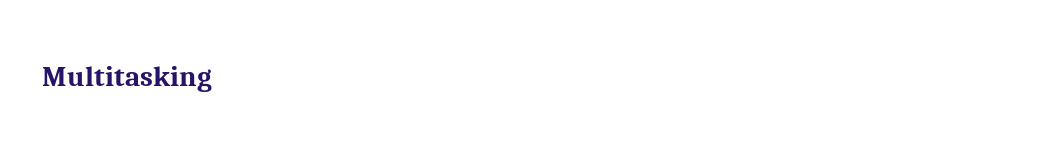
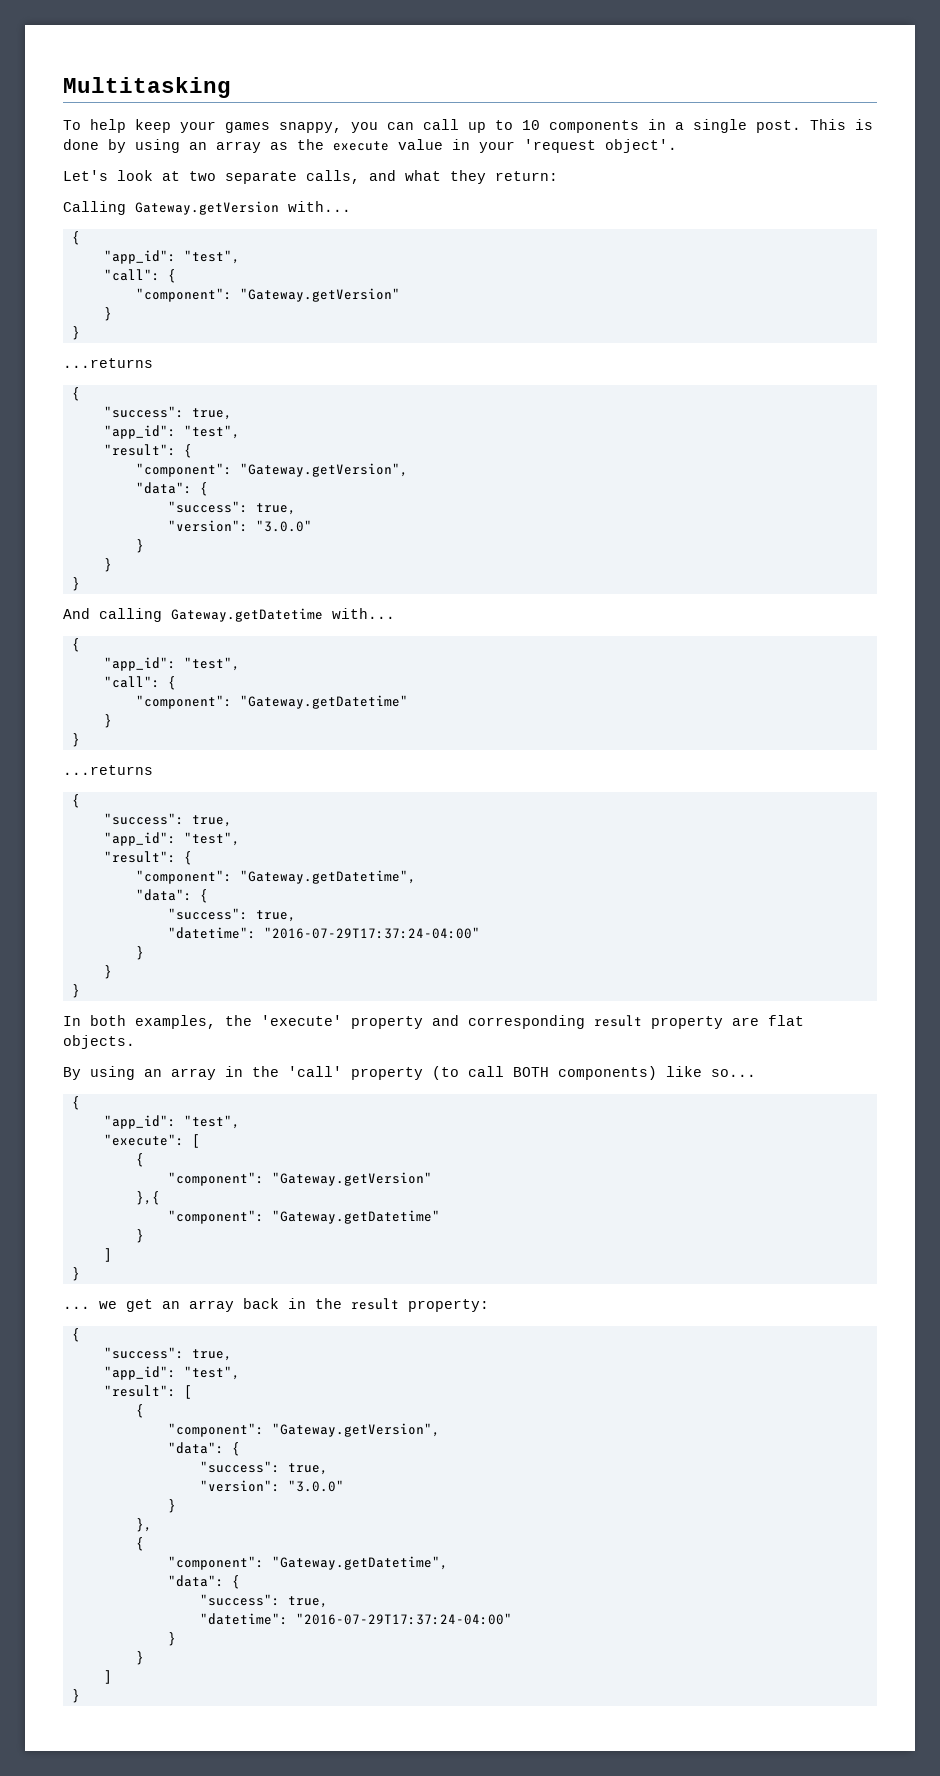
(212, 79) none -> [63,119,873,133] [63,139,677,153] [63,170,558,184] [63,201,351,215] [71,231,80,245] [103,250,240,264] [103,269,176,283] [135,288,400,302] [103,307,112,321] [71,326,80,340] [63,358,153,368] [71,387,80,401] [103,406,232,420] [103,425,240,439] [103,444,192,458] [135,463,408,477] [135,482,208,496] [167,501,296,515] [167,520,312,532] [135,539,144,553] [103,558,112,572] [71,577,80,591] [63,608,395,622] [71,638,80,652] [103,657,240,671] [103,676,176,690] [135,695,408,709] [103,714,112,728] [71,733,80,747] [63,765,153,775] [71,794,80,808] [103,813,232,827] [103,832,240,846] [103,851,192,865] [135,870,416,884] [135,889,208,903] [167,908,296,922] [167,927,480,939] [135,946,144,960] [103,965,112,979] [71,984,80,998] [63,1015,804,1029] [63,1035,135,1049] [63,1066,756,1080] [71,1096,80,1110] [103,1115,240,1129] [103,1134,200,1148] [135,1153,144,1167] [167,1172,432,1186] [135,1191,160,1205] [167,1210,440,1224] [135,1229,144,1243] [103,1248,112,1262] [71,1267,80,1281] [63,1298,489,1312] [71,1328,80,1342] [103,1347,232,1361] [103,1366,240,1380] [103,1385,192,1399] [135,1404,144,1418] [167,1423,440,1437] [167,1442,240,1456] [199,1461,328,1475] [199,1480,344,1492] [167,1499,176,1513] [135,1518,152,1532] [135,1537,144,1551] [167,1556,448,1570] [167,1575,240,1589] [199,1594,328,1608] [199,1613,512,1625] [167,1632,176,1646] [135,1651,144,1665] [103,1670,112,1684] [71,1689,80,1703] // To help keep your games snappy, you can call up to 10 components in a single post. This is done by using an array as the execute value in your 'request object'. // Let's look at two separate calls, and what they return: // Calling Gateway.getVersion with... // { // "app_id": "test", // "call": { // "component": "Gateway.getVersion" // } // } // ...returns // { // "success": true, // "app_id": "test", // "result": { // "component": "Gateway.getVersion", // "data": { // "success": true, // "version": "3.0.0" // } // } // } // And calling Gateway.getDatetime with... // { // "app_id": "test", // "call": { // "component": "Gateway.getDatetime" // } // } // ...returns // { // "success": true, // "app_id": "test", // "result": { // "component": "Gateway.getDatetime", // "data": { // "success": true, // "datetime": "2016-07-29T17:37:24-04:00" // } // } // } // In both examples, the 'execute' property and corresponding result property are flat objects. // By using an array in the 'call' property (to call BOTH components) like so... // { // "app_id": "test", // "execute": [ // { // "component": "Gateway.getVersion" // },{ // "component": "Gateway.getDatetime" // } // ] // } // ... we get an array back in the result property: // { // "success": true, // "app_id": "test", // "result": [ // { // "component": "Gateway.getVersion", // "data": { // "success": true, // "version": "3.0.0" // } // }, // { // "component": "Gateway.getDatetime", // "data": { // "success": true, // "datetime": "2016-07-29T17:37:24-04:00" // } // } // ] // }

